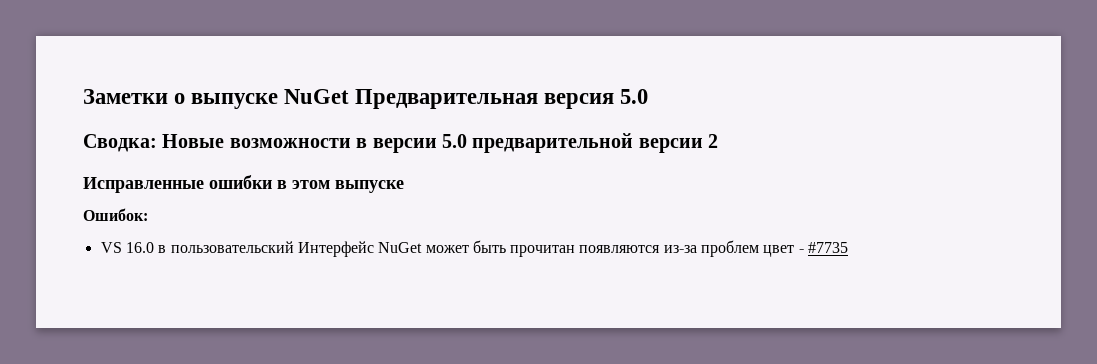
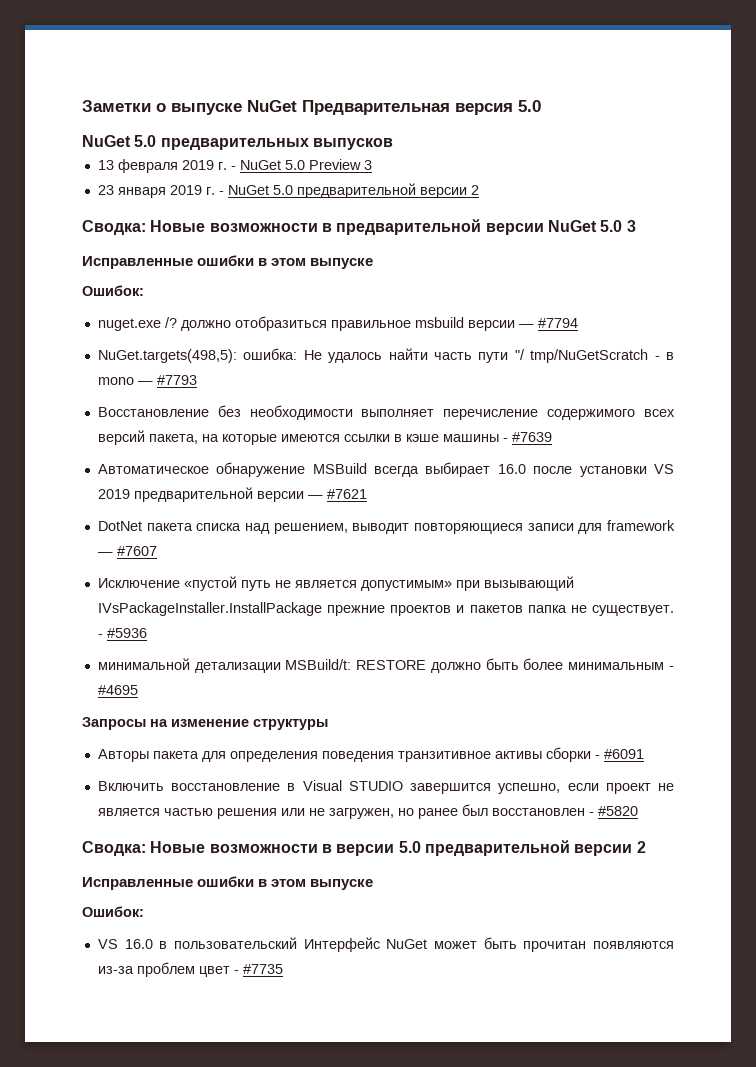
(649, 96) none -> [82,135,393,150] [97,159,372,173] [97,183,479,198] [82,219,636,235] [82,255,374,269] [82,285,144,296] [97,316,578,331] [97,348,674,363] [97,375,197,385] [97,405,675,420] [97,430,552,445] [97,462,675,477] [97,487,367,502] [97,520,675,534] [97,546,157,556] [97,576,574,591] [97,602,674,616] [97,628,147,638] [97,658,675,673] [97,685,138,695] [82,717,328,730] [97,747,644,762] [97,780,674,794] [97,804,638,819] // NuGet 5.0 предварительных выпусков // 13 февраля 2019 г. - NuGet 5.0 Preview 3 // 23 января 2019 г. - NuGet 5.0 предварительной версии 2 // Сводка: Новые возможности в предварительной версии NuGet 5.0 3 // Исправленные ошибки в этом выпуске // Ошибок: // nuget.exe /? должно отобразиться правильное msbuild версии — #7794 // NuGet.targets(498,5): ошибка: Не удалось найти часть пути "/ tmp/NuGetScratch - в mono — #7793 // Восстановление без необходимости выполняет перечисление содержимого всех версий пакета, на которые имеются ссылки в кэше машины - #7639 // Автоматическое обнаружение MSBuild всегда выбирает 16.0 после установки VS 2019 предварительной версии — #7621 // DotNet пакета списка над решением, выводит повторяющиеся записи для framework — #7607 // Исключение «пустой путь не является допустимым» при вызывающий IVsPackageInstaller.InstallPackage прежние проектов и пакетов папка не существует. - #5936 // минимальной детализации MSBuild/t: RESTORE должно быть более минимальным - #4695 // Запросы на изменение структуры // Авторы пакета для определения поведения транзитивное активы сборки - #6091 // Включить восстановление в Visual STUDIO завершится успешно, если проект не является частью решения или не загружен, но ранее был восстановлен - #5820

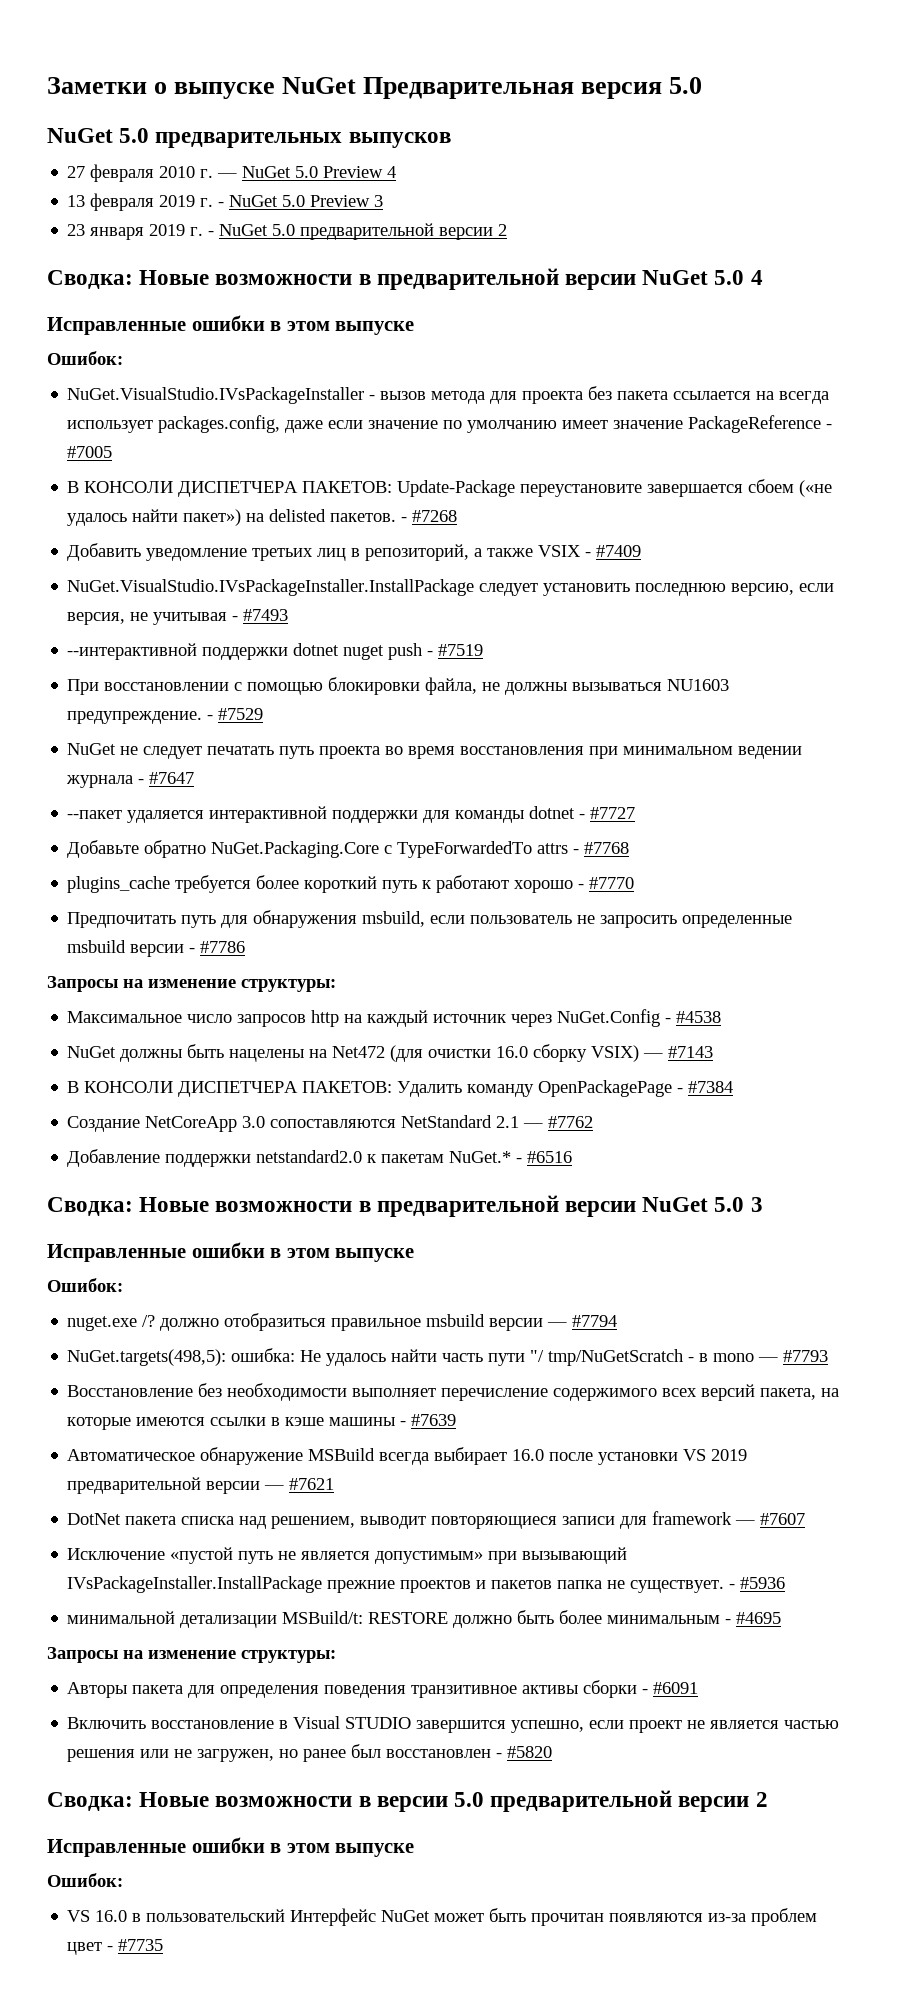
(393, 144) none -> [67,164,397,182] // 27 февраля 2010 г. — NuGet 5.0 Preview 4
(479, 190) none -> [47,268,763,290] [47,315,415,335] [47,351,123,365] [67,386,830,404] [67,415,833,433] [67,446,113,458] [67,479,833,497] [67,509,458,526] [67,543,642,561] [67,579,835,596] [67,609,289,625] [67,643,484,660] [67,677,730,695] [67,708,264,724] [67,743,803,759] [66,772,195,788] [67,806,636,823] [67,840,630,858] [67,875,635,893] [67,910,793,928] [67,940,246,957] [47,976,336,992] [67,1009,722,1027] [67,1044,714,1062] [67,1080,734,1097] [67,1115,594,1132] [67,1149,573,1167] // Сводка: Новые возможности в предварительной версии NuGet 5.0 4 // Исправленные ошибки в этом выпуске // Ошибок: // NuGet.VisualStudio.IVsPackageInstaller - вызов метода для проекта без пакета ссылается на всегда использует packages.config, даже если значение по умолчанию имеет значение PackageReference - #7005 // В КОНСОЛИ ДИСПЕТЧЕРА ПАКЕТОВ: Update-Package переустановите завершается сбоем («не удалось найти пакет») на delisted пакетов. - #7268 // Добавить уведомление третьих лиц в репозиторий, а также VSIX - #7409 // NuGet.VisualStudio.IVsPackageInstaller.InstallPackage следует установить последнюю версию, если версия, не учитывая - #7493 // --интерактивной поддержки dotnet nuget push - #7519 // При восстановлении с помощью блокировки файла, не должны вызываться NU1603 предупреждение. - #7529 // NuGet не следует печатать путь проекта во время восстановления при минимальном ведении журнала - #7647 // --пакет удаляется интерактивной поддержки для команды dotnet - #7727 // Добавьте обратно NuGet.Packaging.Core с TypeForwardedTo attrs - #7768 // plugins_cache требуется более короткий путь к работают хорошо - #7770 // Предпочитать путь для обнаружения msbuild, если пользователь не запросить определенные msbuild версии - #7786 // Запросы на изменение структуры: // Максимальное число запросов http на каждый источник через NuGet.Config - #4538 // NuGet должны быть нацелены на Net472 (для очистки 16.0 сборку VSIX) — #7143 // В КОНСОЛИ ДИСПЕТЧЕРА ПАКЕТОВ: Удалить команду OpenPackagePage - #7384 // Создание NetCoreApp 3.0 сопоставляются NetStandard 2.1 — #7762 // Добавление поддержки netstandard2.0 к пакетам NuGet.* - #6516
[253,719,328,730] структуры -> [241,1650,336,1663] структуры:

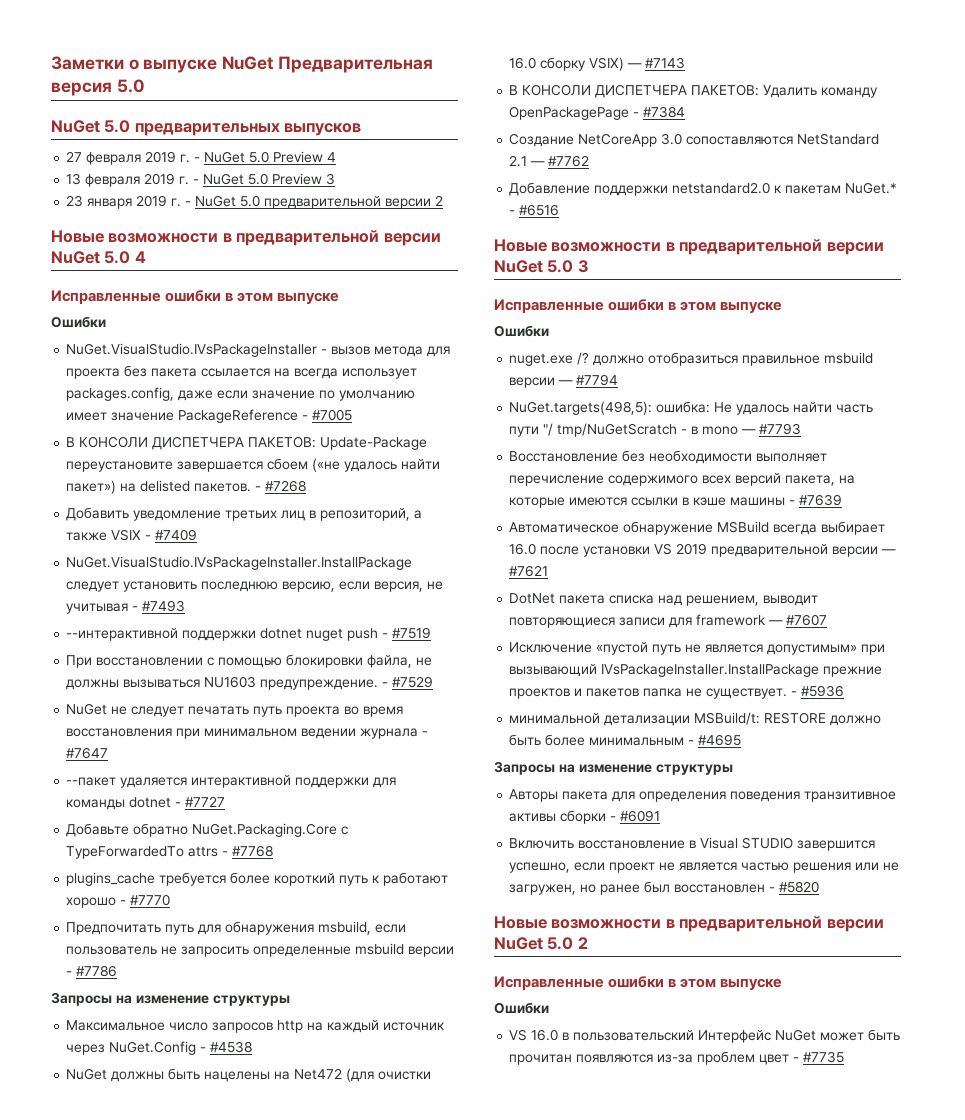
[159,166,238,178] 2010 г. — -> [145,151,201,163] 2019 г. -
[47,270,133,289] Сводка: -> (444, 200) none
[47,351,123,365] Ошибок: -> [51,316,106,328] Ошибки
[241,979,336,992] структуры: -> [213,995,290,1006] структуры
[47,1197,133,1216] Сводка: -> (560, 210) none
[47,1278,123,1292] Ошибок: -> [494,325,549,337] Ошибки
[241,1650,336,1663] структуры: -> [656,764,733,775] структуры
[47,1790,750,1812] Сводка: Новые возможности в версии 5.0 предварительной версии -> [494,916,884,932] [494,937,574,950] Новые возможности в предварительной версии NuGet 5.0
[47,1873,123,1887] Ошибок: -> [494,1002,549,1014] Ошибки

